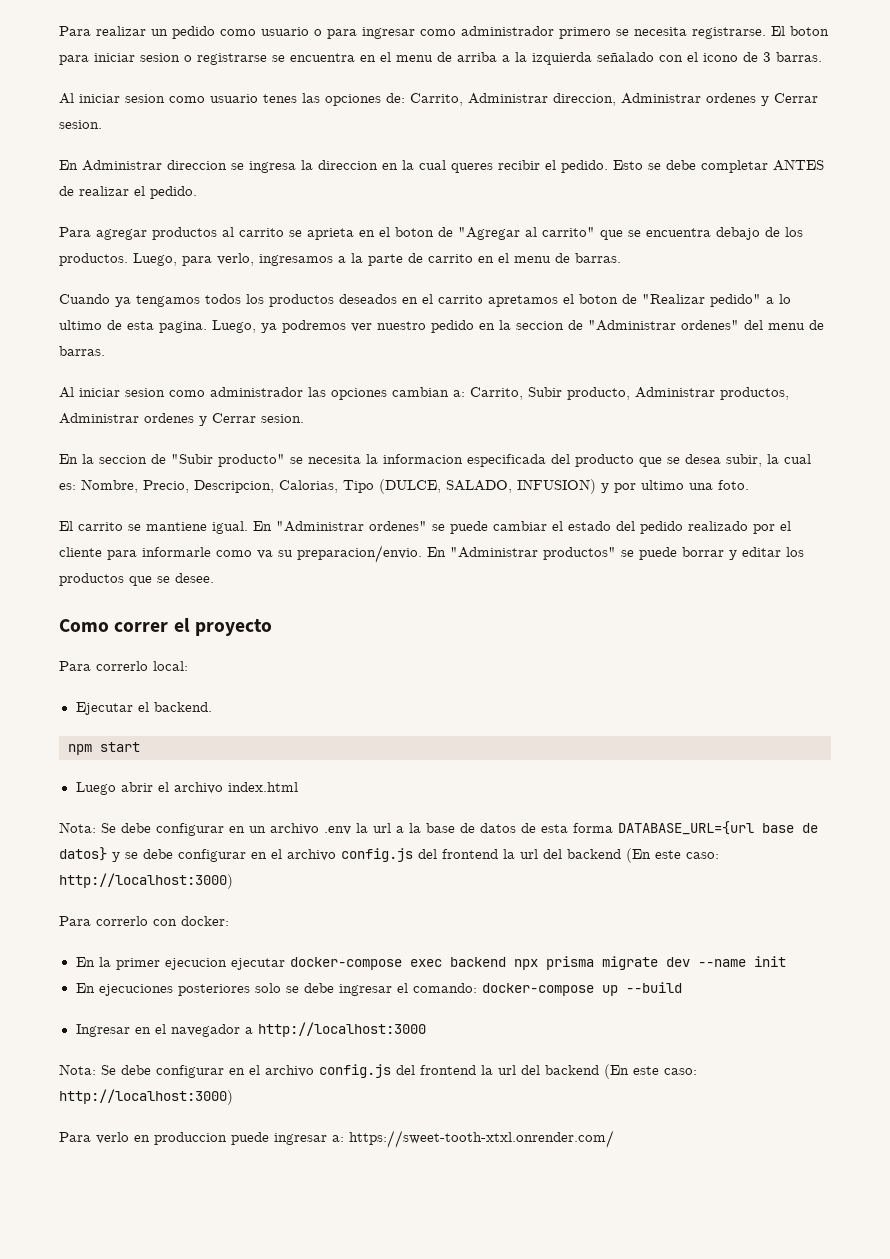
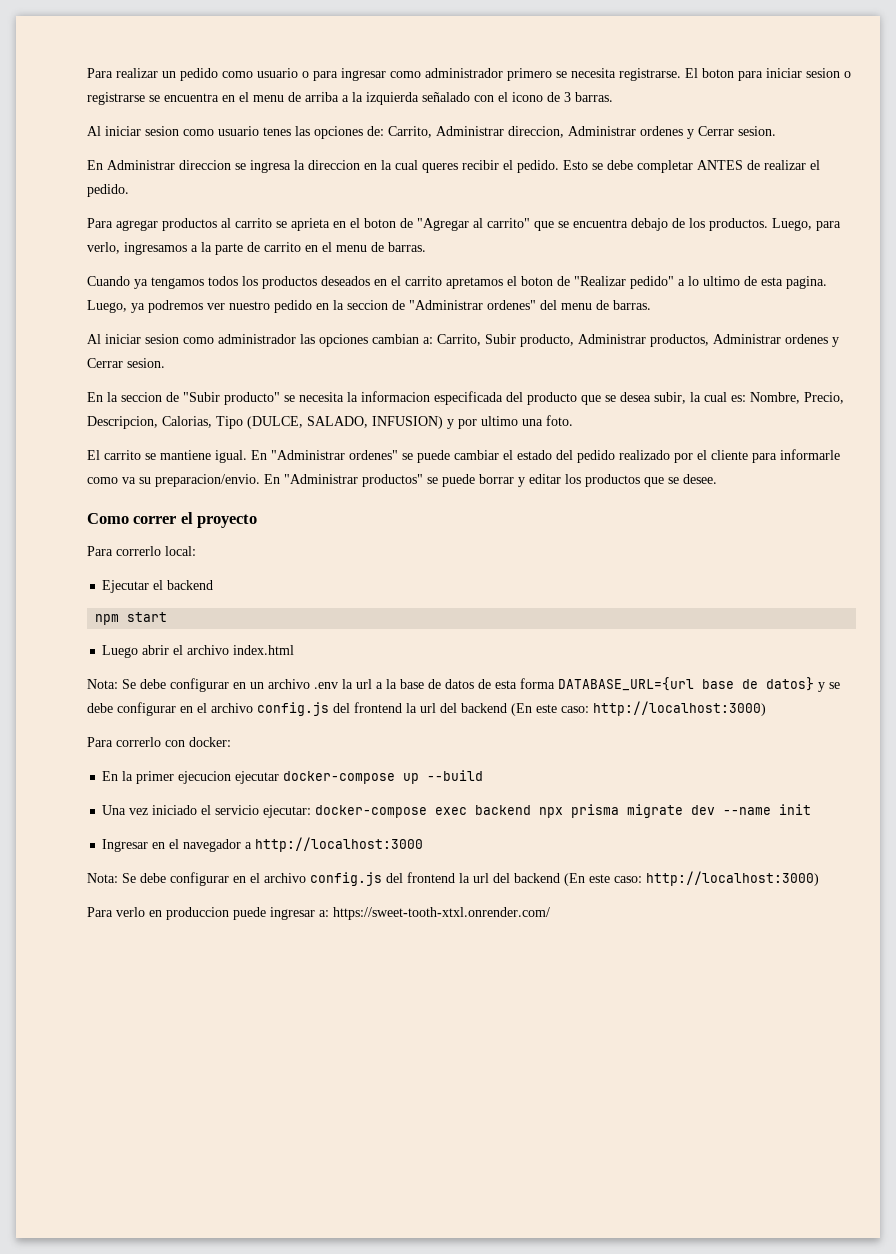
[153,702,212,712] backend. -> [167,580,214,590] backend
(402, 963) none -> [403,770,484,784] [102,805,428,818] up --build // Una vez iniciado el servicio ejecutar: docker-compose
[75,982,682,996] // En ejecuciones posteriores solo se debe ingresar el comando: docker-compose up --build -> (812, 809) none

